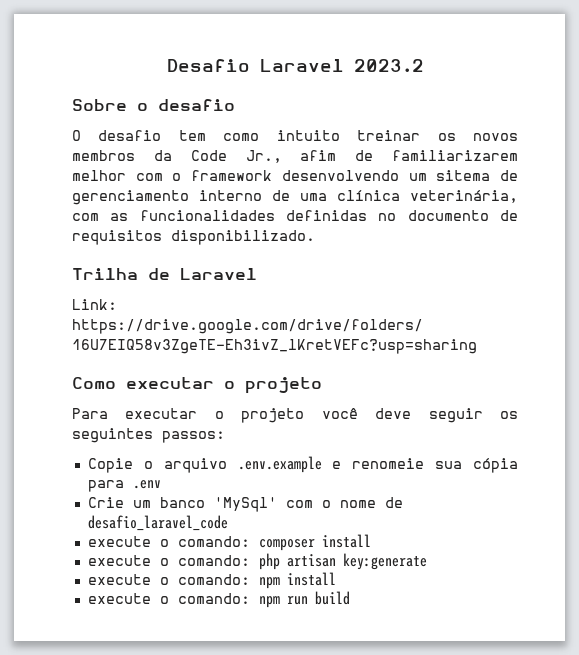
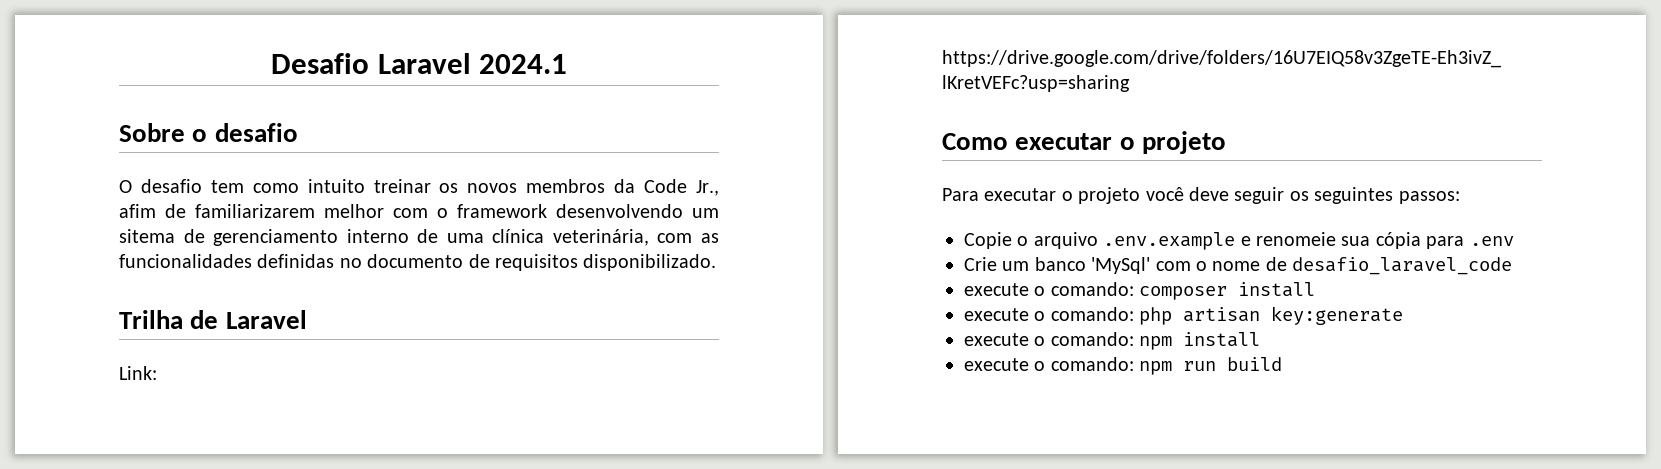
[353,59,424,72] 2023.2 -> [478,54,567,74] 2024.1

